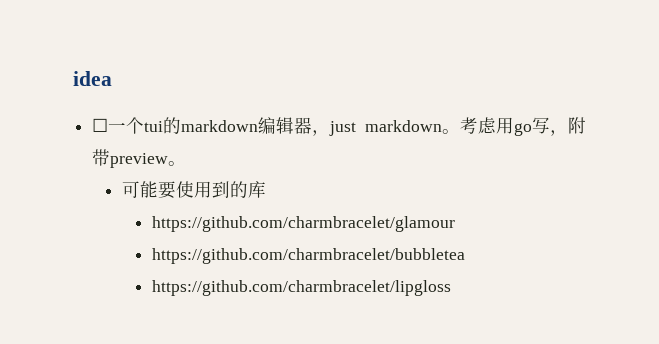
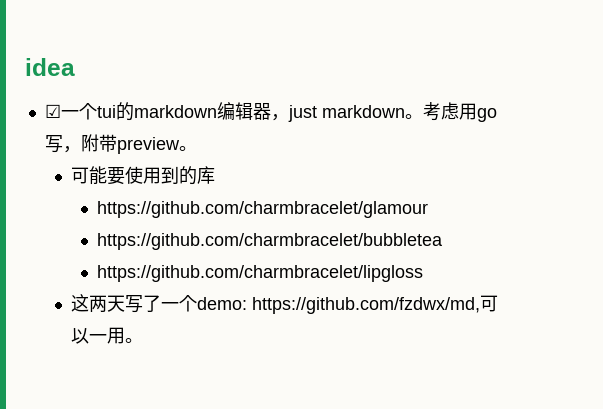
[92,118,109,132] ☐ -> [44,104,61,118] ☑
(452, 288) none -> [70,294,498,314] [70,327,143,344] // 这两天写了一个demo: https://github.com/fzdwx/md,可以一用。

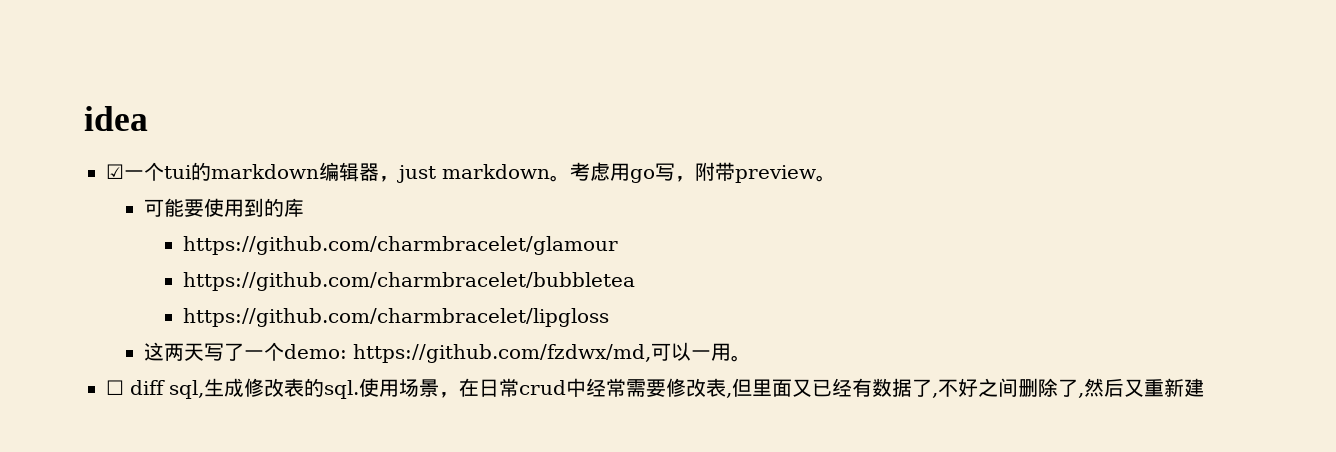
(143, 340) none -> [106,378,1204,399] // ☐ diff sql,生成修改表的sql.使用场景，在日常crud中经常需要修改表,但里面又已经有数据了,不好之间删除了,然后又重新建

